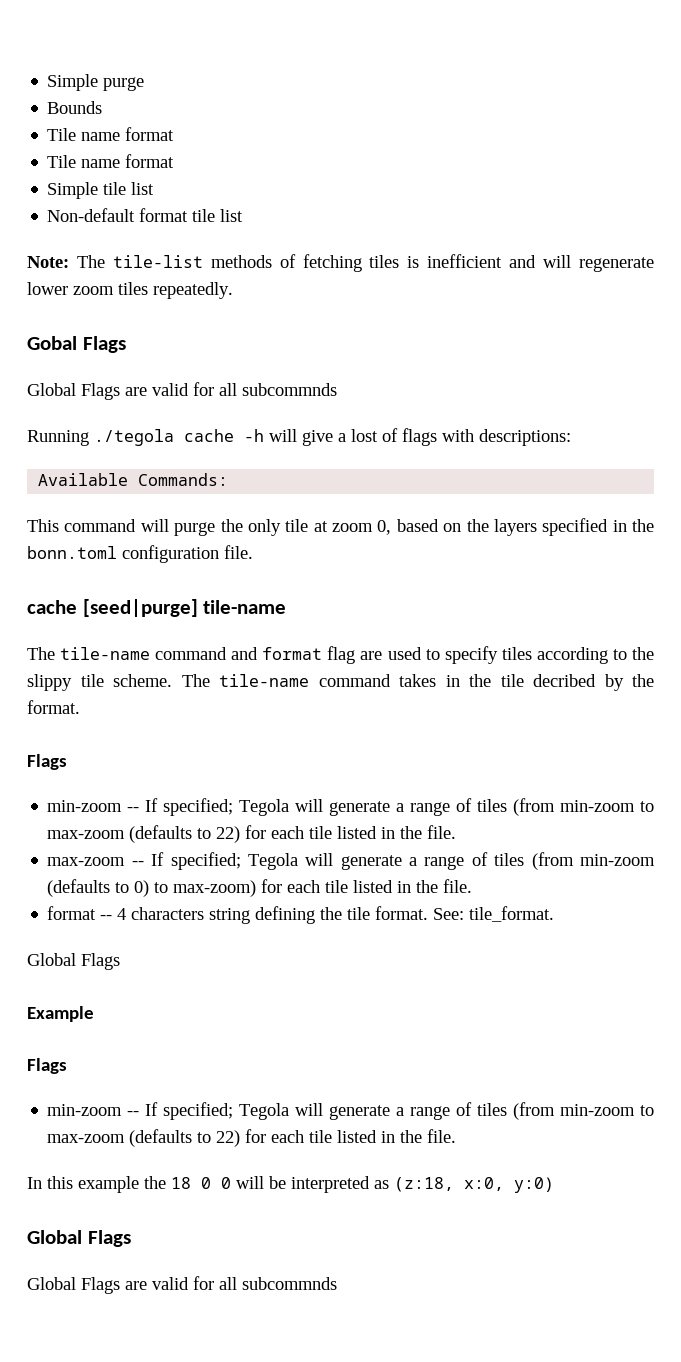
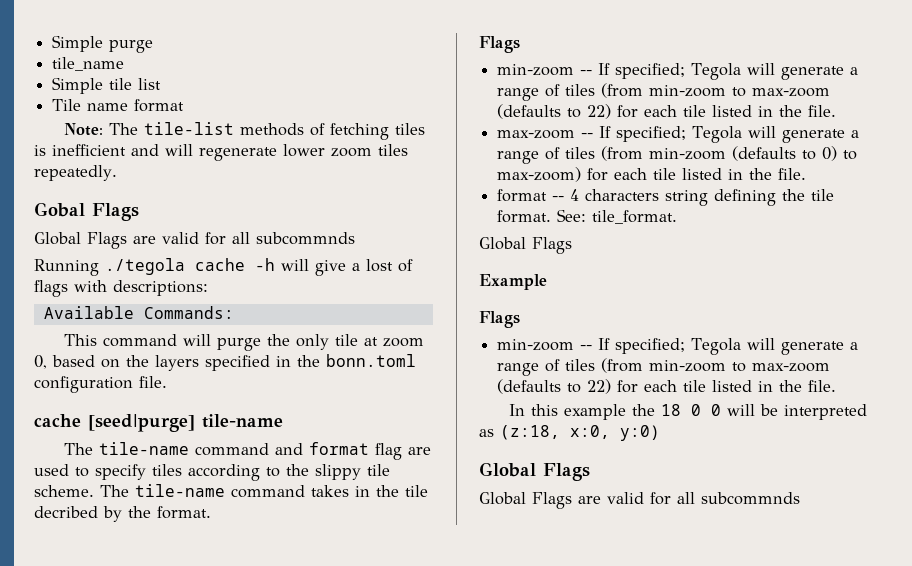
[47,101,103,114] [47,127,175,141] [47,154,175,168] Bounds // Tile name format // Tile name format -> [52,57,125,71] tile_name
[47,208,244,222] Non-default format tile list -> [52,99,185,112] Tile name format

